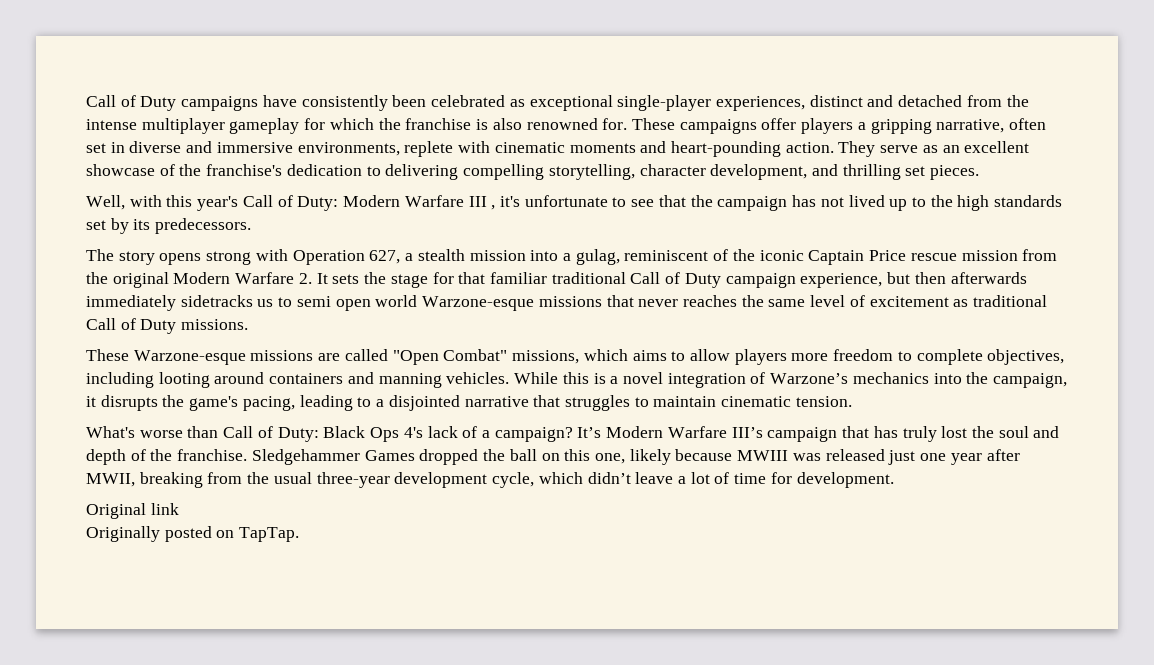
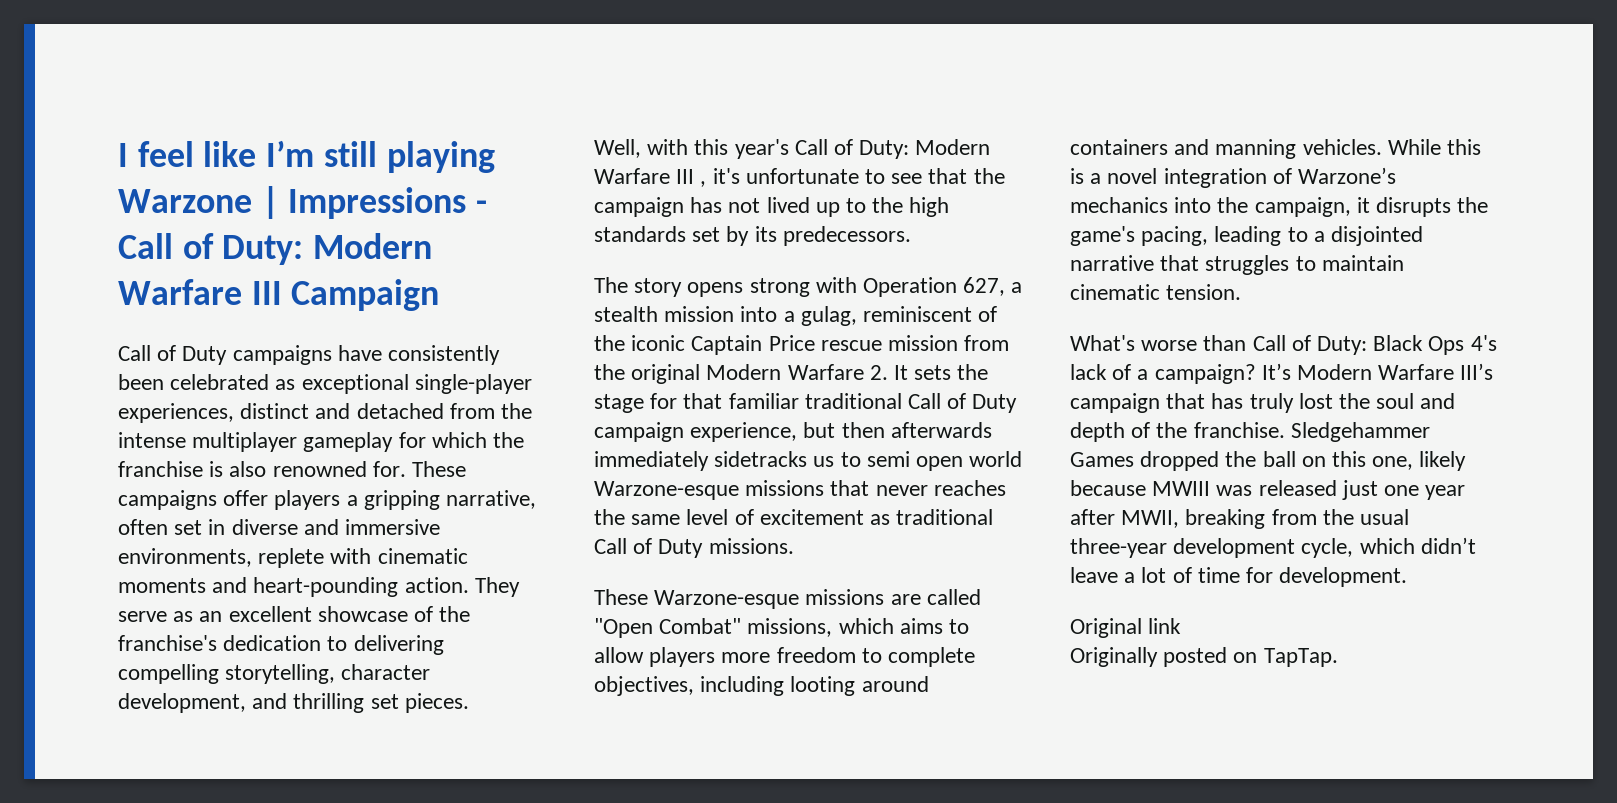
(86, 101) none -> [118,140,495,173] [118,186,488,219] [118,233,433,265] [118,279,440,311] I feel like I’m still playing Warzone | Impressions - Call of Duty: Modern Warfare III Campaign //

